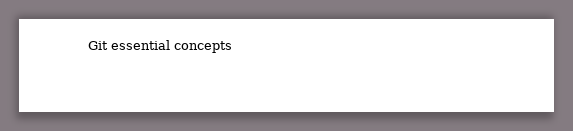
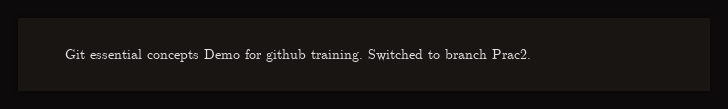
(232, 47) none -> [204,49,531,62] Demo for github training. Switched to branch Prac2.

